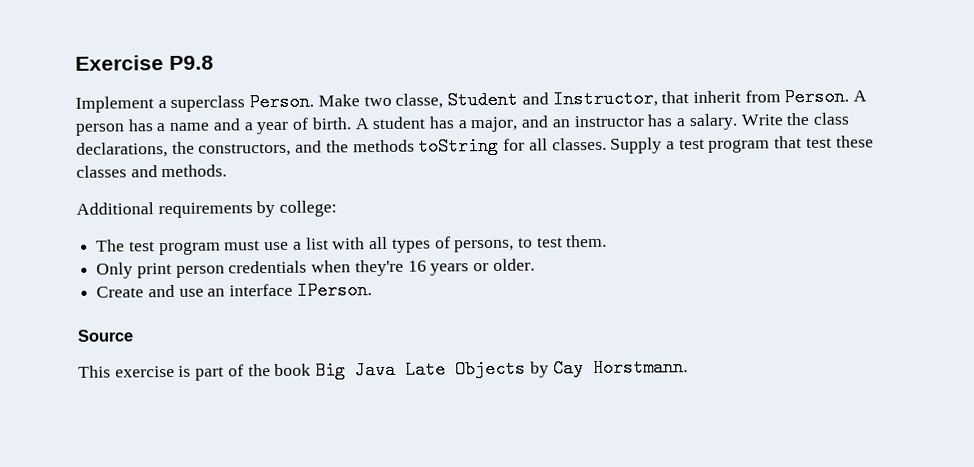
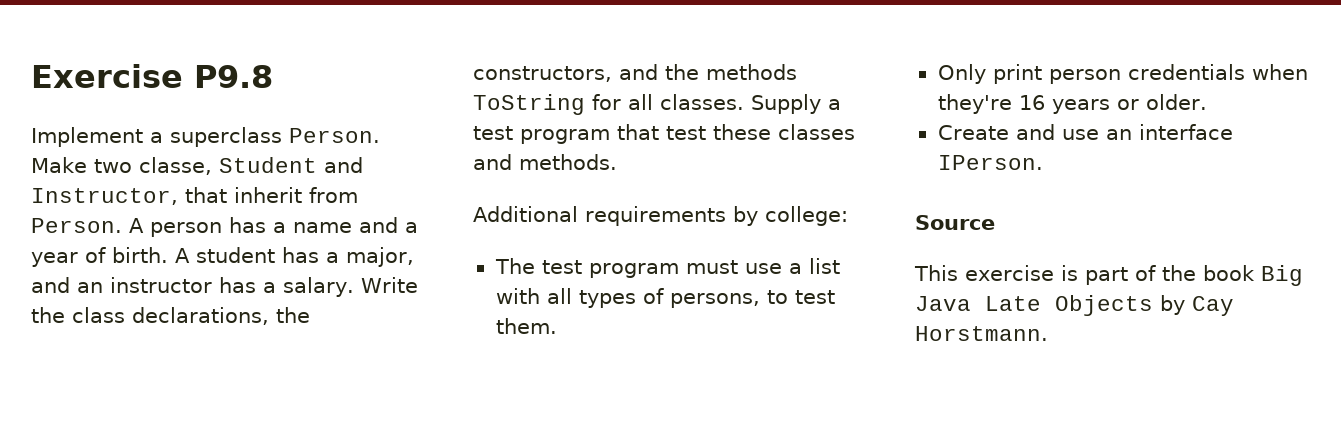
[418,136,500,156] toString -> [473,94,585,115] ToString

